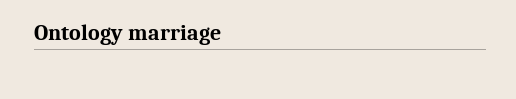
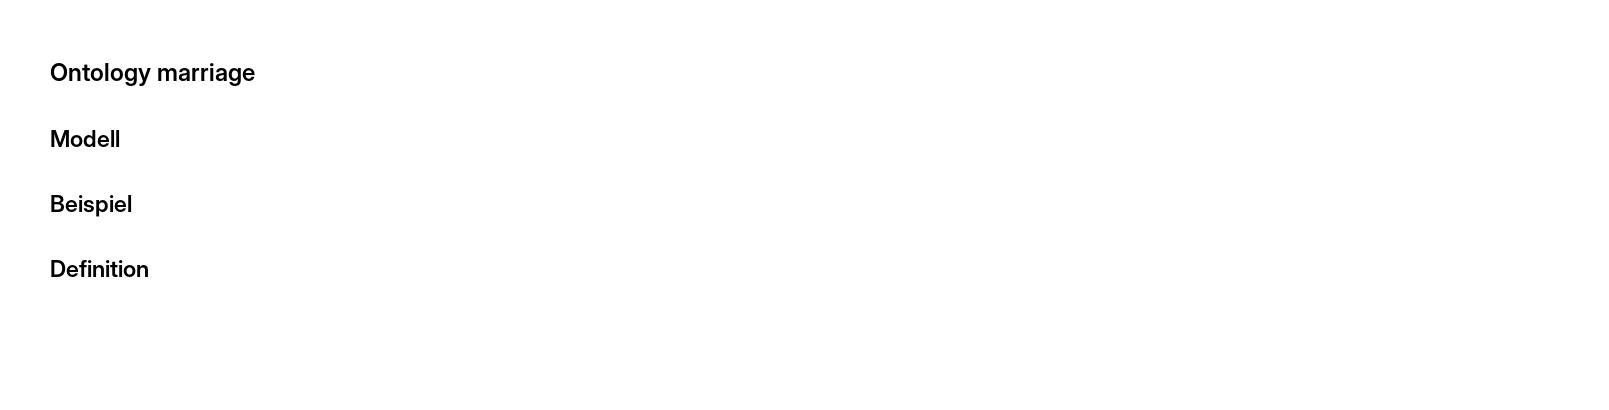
(221, 35) none -> [50,130,120,147] [50,195,132,217] [50,260,149,277] // Modell // Beispiel // Definition

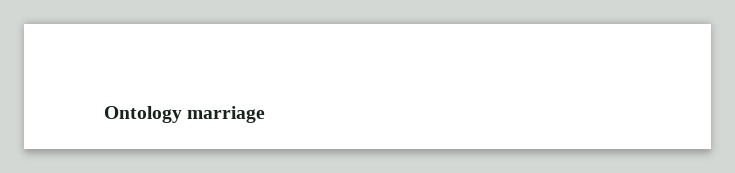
[50,130,120,147] [50,195,132,217] [50,260,149,277] // Modell // Beispiel // Definition -> (266, 114) none

